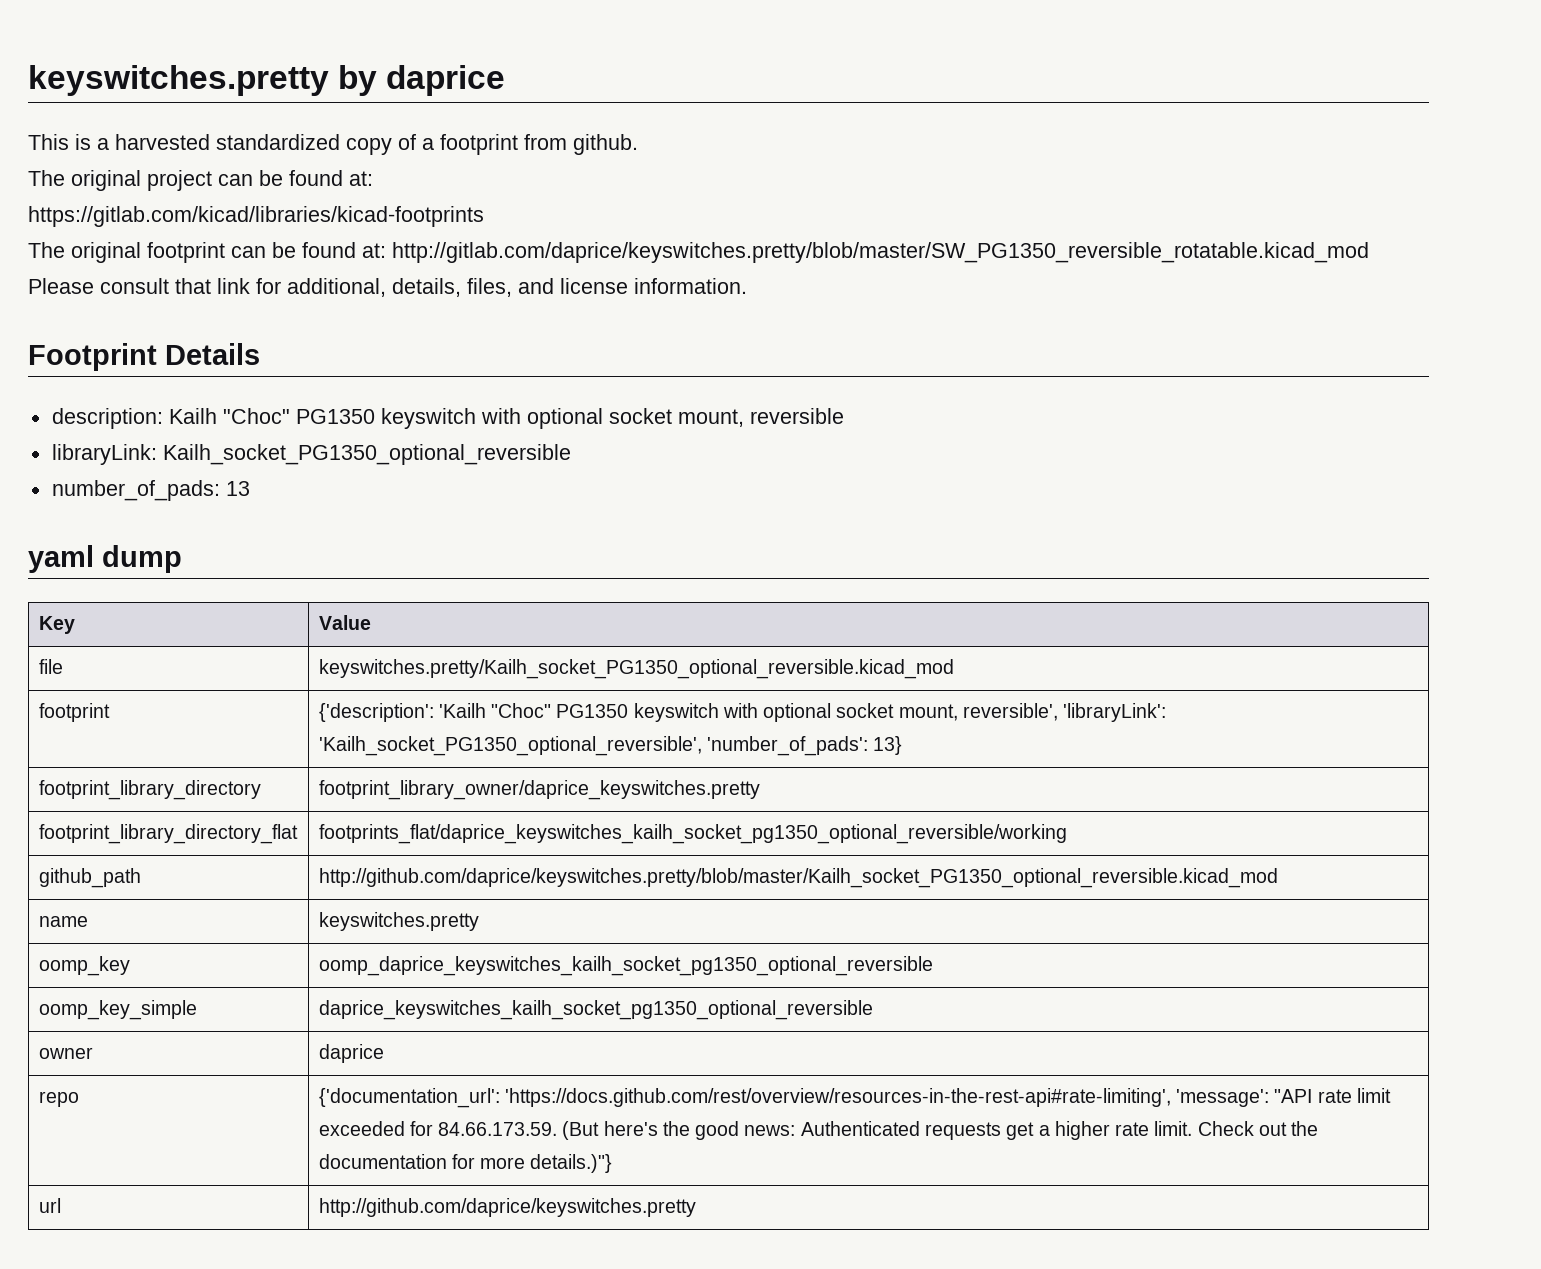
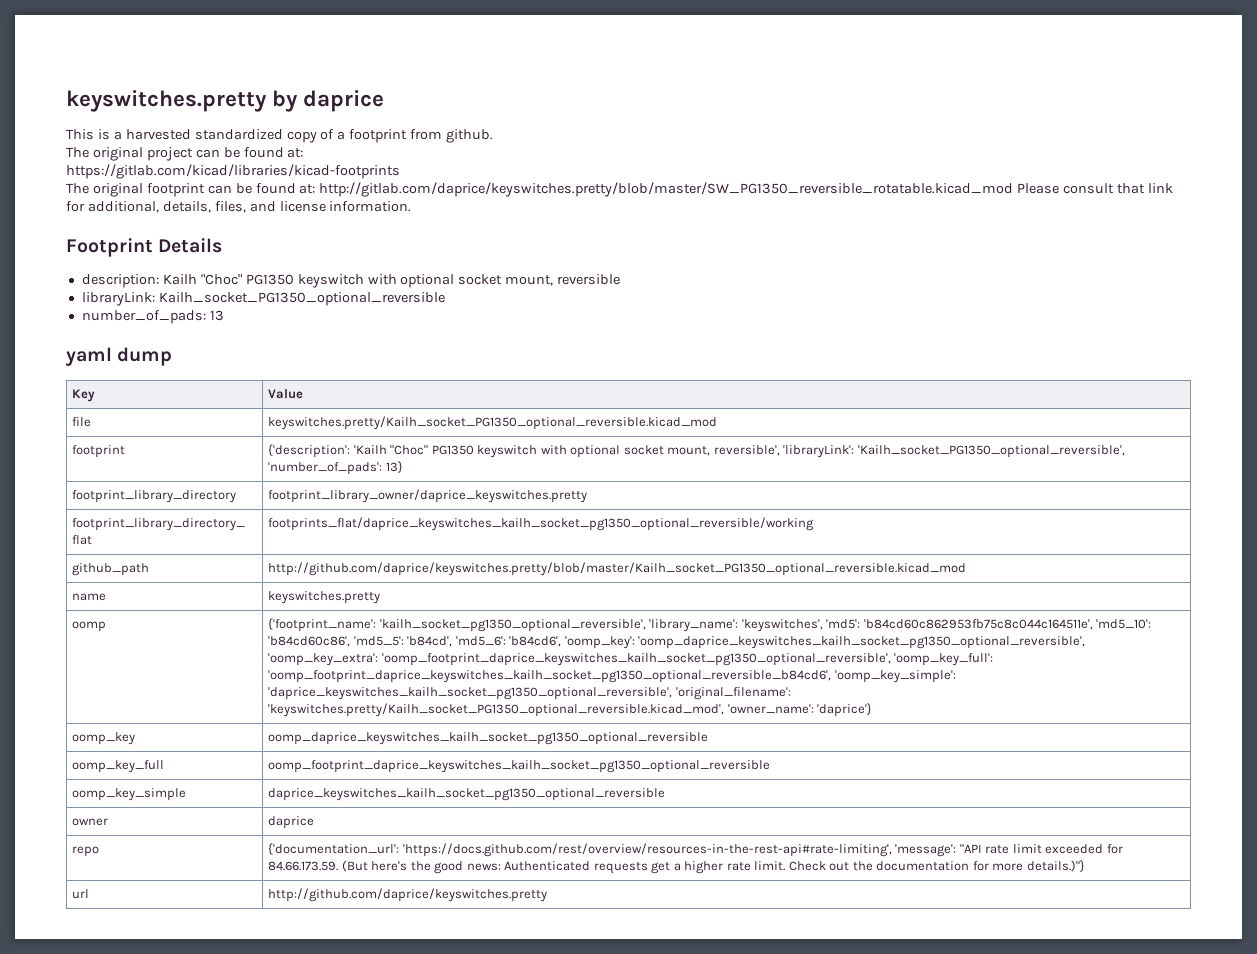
(479, 921) none -> [72,621,107,632] [268,618,1152,632] [268,636,1086,649] [268,653,994,666] [268,670,956,683] [268,687,791,700] [268,703,873,717] // oomp | {'footprint_name': 'kailh_socket_pg1350_optional_reversible', 'library_name': 'keyswitches', 'md5': 'b84cd60c862953fb75c8c044c164511e', 'md5_10': 'b84cd60c86', 'md5_5': 'b84cd', 'md5_6': 'b84cd6', 'oomp_key': 'oomp_daprice_keyswitches_kailh_socket_pg1350_optional_reversible', 'oomp_key_extra': 'oomp_footprint_daprice_keyswitches_kailh_socket_pg1350_optional_reversible', 'oomp_key_full': 'oomp_footprint_daprice_keyswitches_kailh_socket_pg1350_optional_reversible_b84cd6', 'oomp_key_simple': 'daprice_keyswitches_kailh_socket_pg1350_optional_reversible', 'original_filename': 'keyswitches.pretty/Kailh_socket_PG1350_optional_reversible.kicad_mod', 'owner_name': 'daprice'}
(933, 966) none -> [72,760,165,773] [268,760,771,773] // oomp_key_full | oomp_footprint_daprice_keyswitches_kailh_socket_pg1350_optional_reversible

